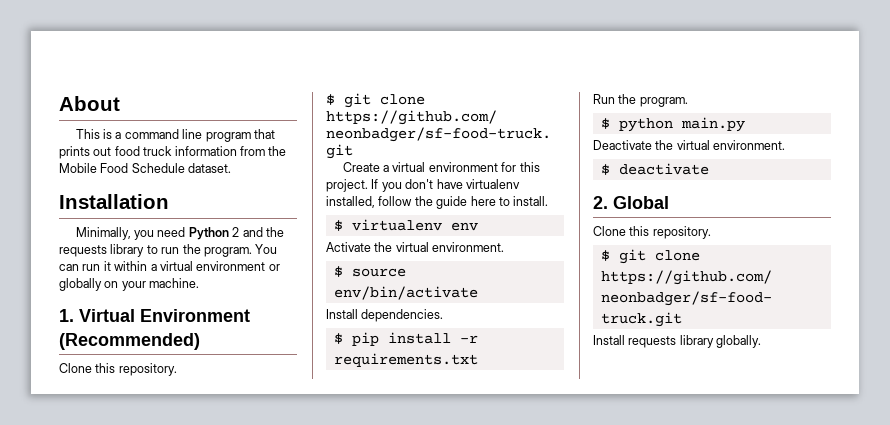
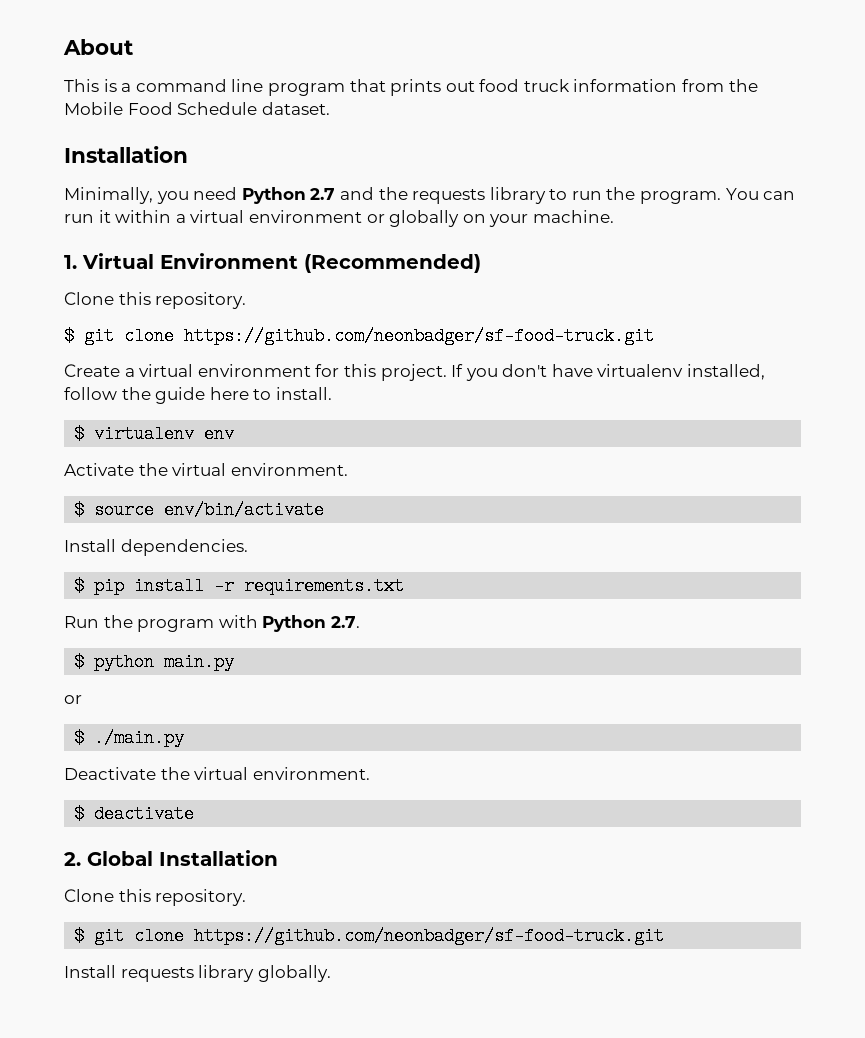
[232,227,240,237] 2 -> [310,188,336,200] 2.7
[639,97,688,107] program. -> [137,615,360,632] program with Python 2.7.
(745, 124) none -> [64,695,82,704] [74,729,185,747] // or // $ ./main.py
(669, 202) none -> [159,850,278,866] Installation

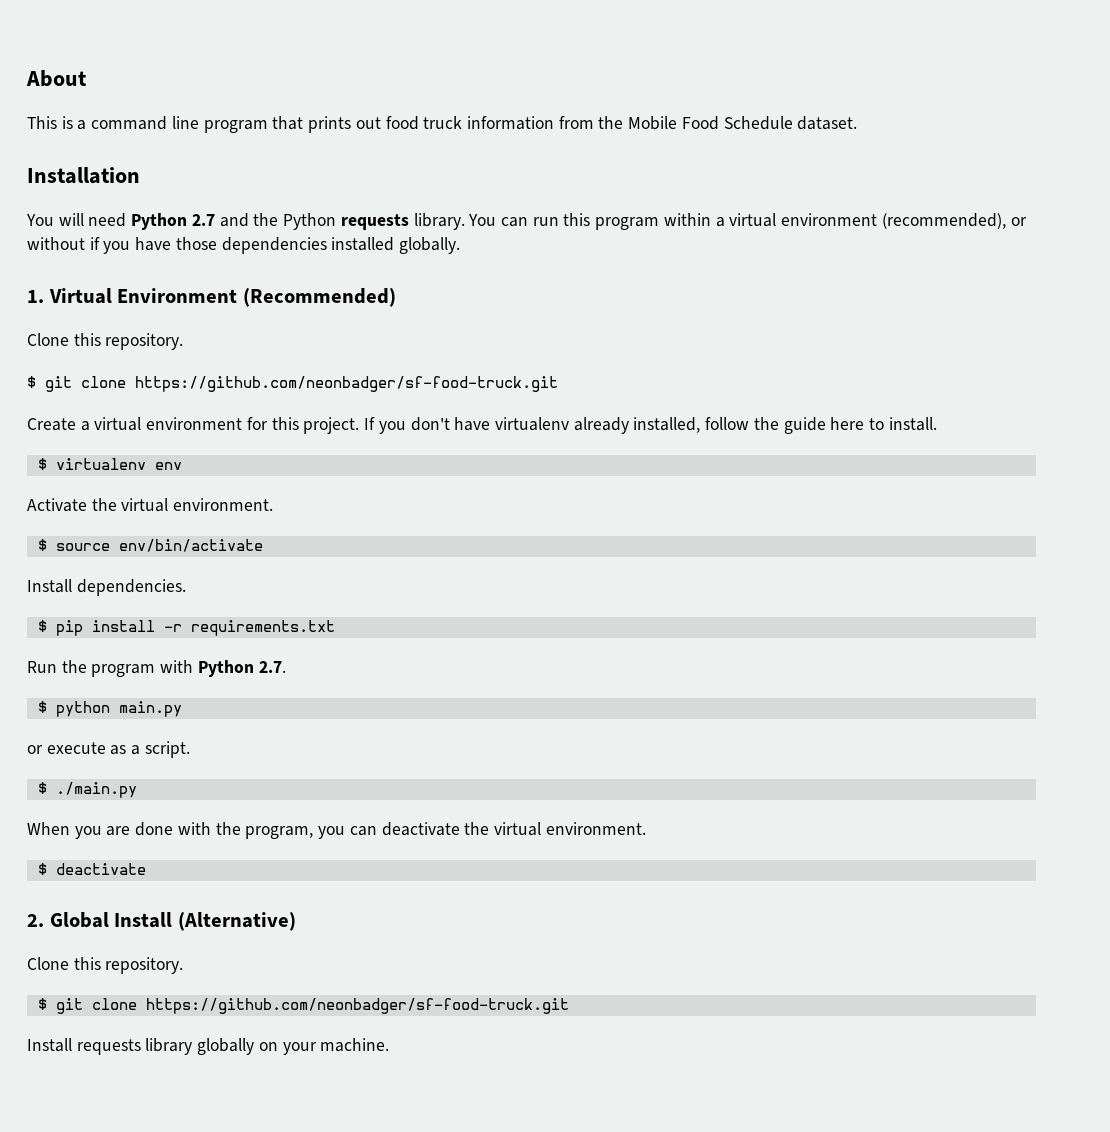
[64,187,189,204] Minimally, you -> [26,213,84,226] You will
[412,187,722,204] requests library to run the program. -> [283,213,465,230] Python requests library.
[98,210,111,223] it -> [563,213,660,230] this program
[366,210,614,227] or globally on your machine. -> [881,213,1027,229] [27,237,461,254] (recommended), or without if you have those dependencies installed globally.
(684, 370) none -> [573,417,629,434] already
[74,729,185,747] [64,767,156,780] // $ ./main.py // Deactivate -> [46,741,190,758] [37,782,137,798] [27,822,460,839] execute as a script. // $ ./main.py // When you are done with the program, you can deactivate
[159,850,278,866] Installation -> [114,912,296,931] Install (Alternative)
[257,965,331,982] globally. -> [197,1038,390,1055] globally on your machine.

